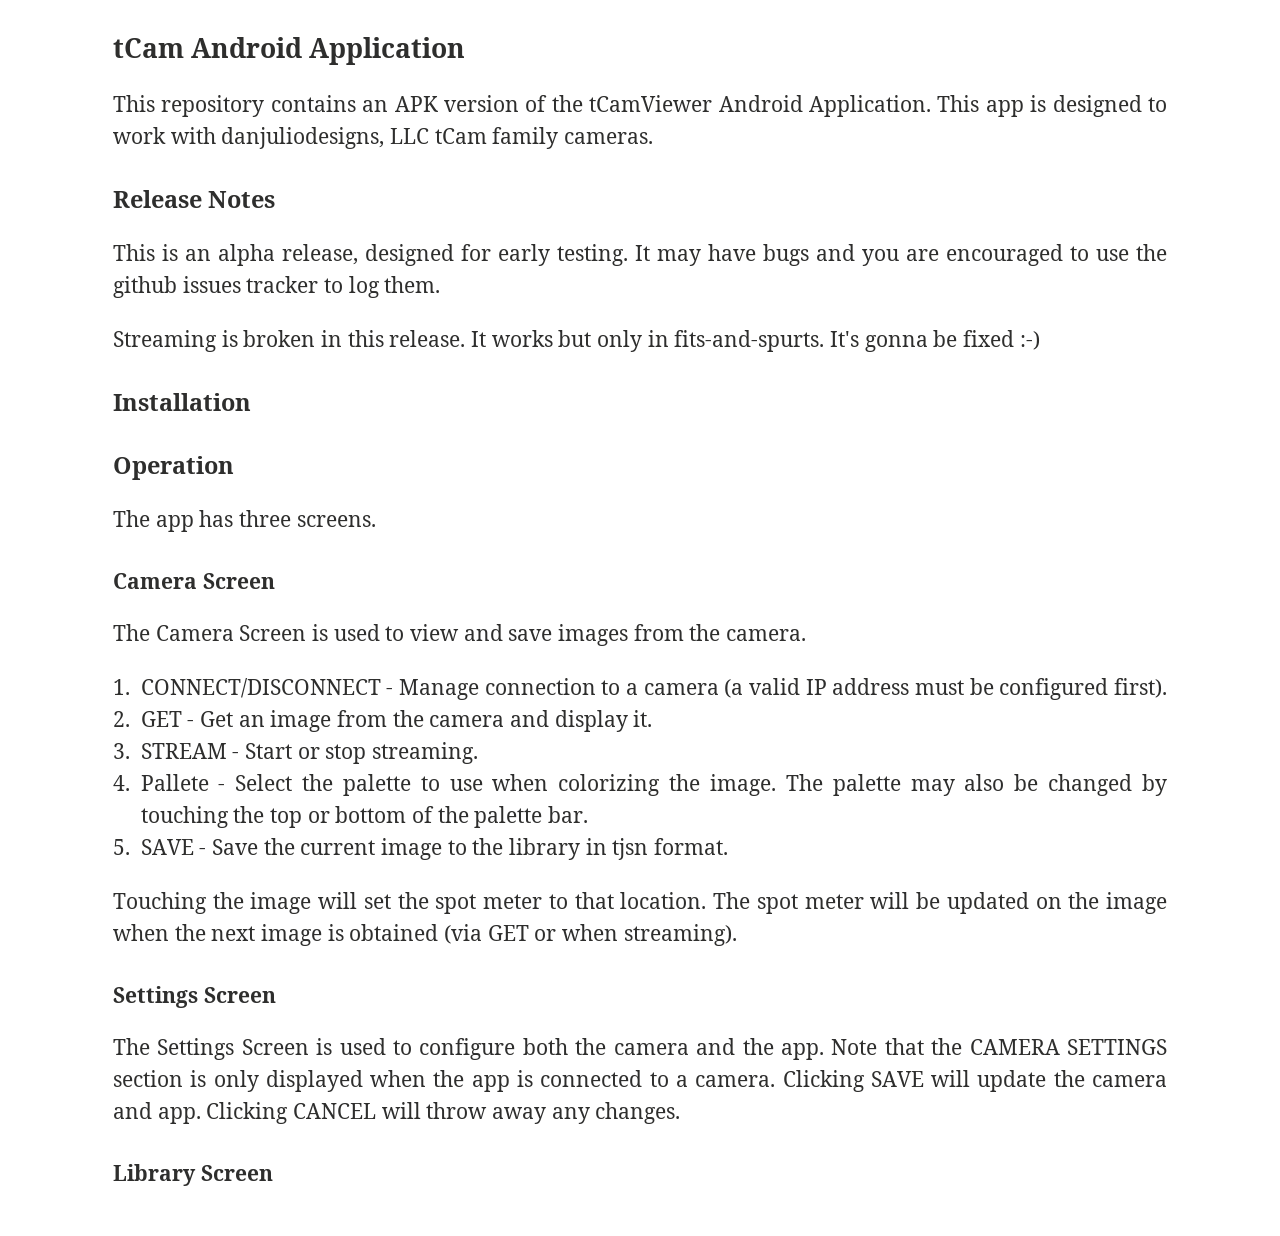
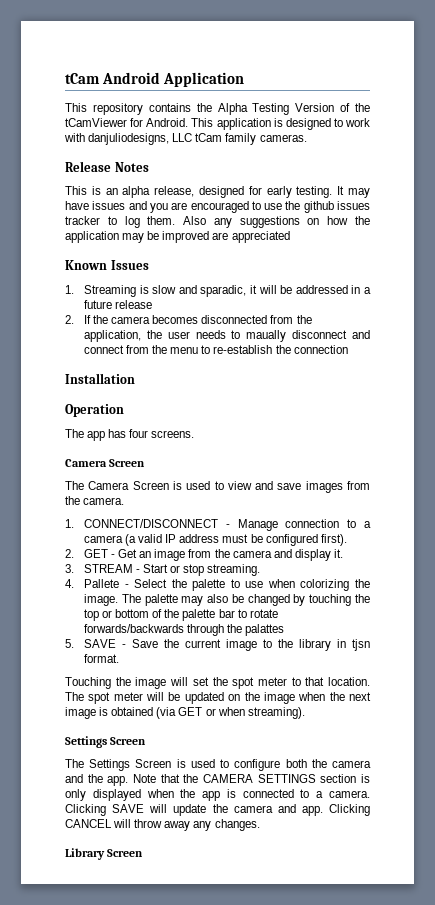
[362,95,1024,117] an APK version of the tCamViewer Android Application. This app -> [196,103,370,115] [65,118,271,130] the Alpha Testing Version of the tCamViewer for Android. This application
[763,244,809,266] bugs -> [92,201,126,210] issues
[113,330,1040,352] // Streaming is broken in this release. It works but only in fits-and-spurts. It's gonna be fixed :-) -> [183,216,370,228] [65,231,290,243] [65,260,149,270] [65,285,371,297] [83,300,153,309] [65,315,312,324] [83,330,370,342] [83,345,348,354] Also any suggestions on how the application may be improved are appreciated // Known Issues // 1. Streaming is slow and sparadic, it will be addressed in a future release // 2. If the camera becomes disconnected from the application, the user needs to maually disconnect and connect from the menu to re-establish the connection
[239,510,292,527] three -> [129,429,149,438] four
[547,806,588,823] bar. -> [218,609,278,618] [83,624,285,636] bar to rotate forwards/backwards through the palattes

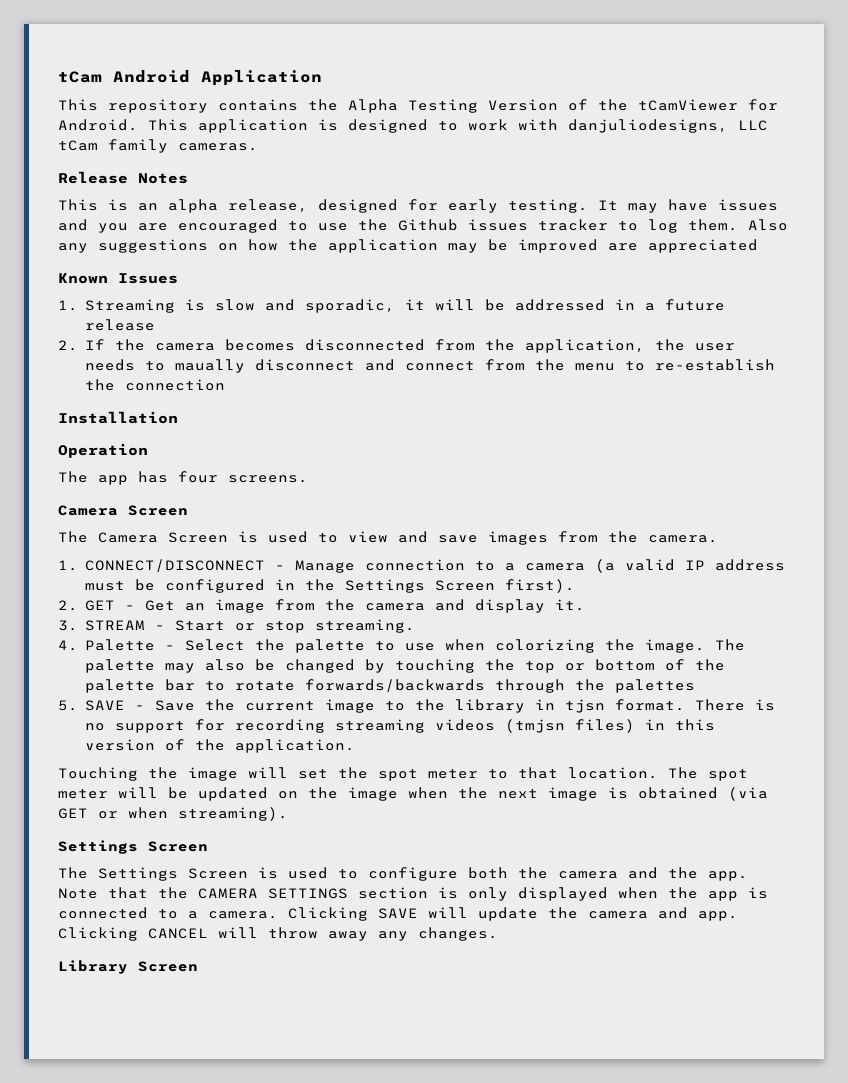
[303,201,334,213] github -> [398,219,458,231] Github
[200,285,247,297] sparadic, -> [304,299,395,313] sporadic,
(318, 540) none -> [274,579,495,593] in the Settings Screen
[83,579,119,588] Pallete -> [84,639,155,651] Palette
[245,624,285,636] palattes -> [614,679,695,693] palettes
(119, 658) none -> [694,699,775,711] [84,719,715,733] [84,739,355,753] There is no support for recording streaming videos (tmjsn files) in this version of the application.

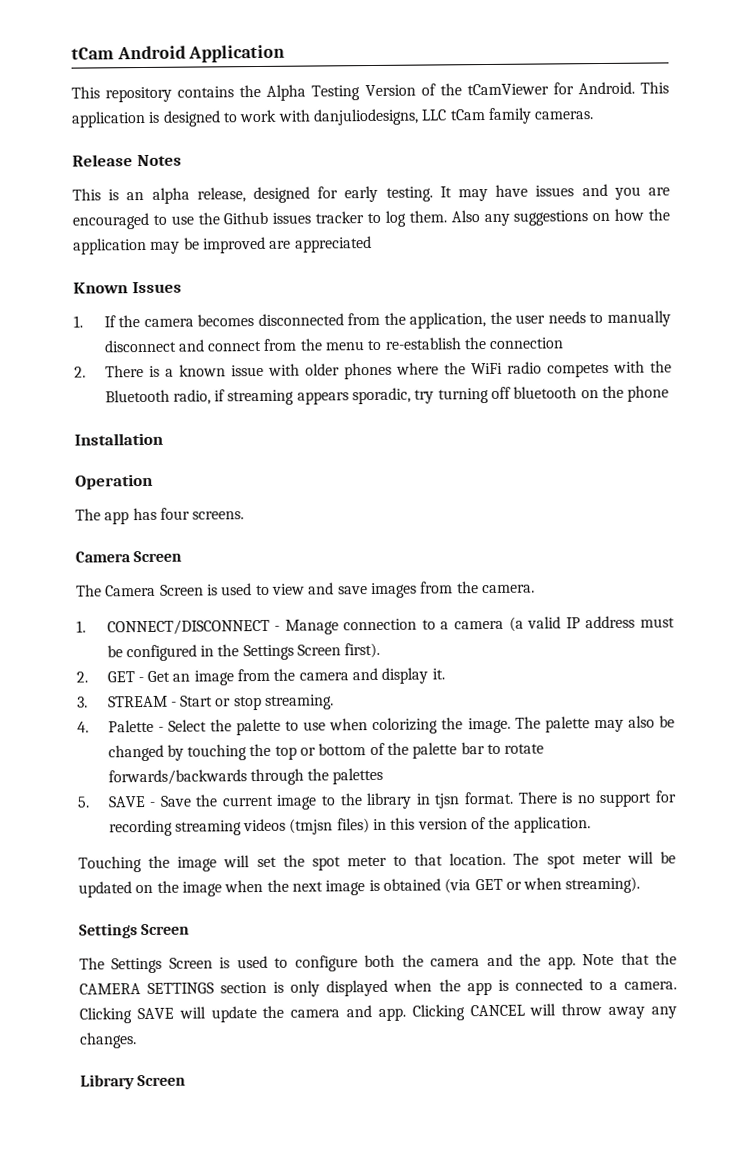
[84,299,725,313] [84,319,155,331] [58,340,78,351] Streaming is slow and sporadic, it will be addressed in a future release // 2. -> (83, 321) none
[174,359,245,373] maually -> [607,310,671,327] manually
(225, 385) none -> [74,360,673,380] [104,385,670,406] // 2. There is a known issue with older phones where the WiFi radio competes with the Bluetooth radio, if streaming appears sporadic, try turning off bluetooth on the phone

